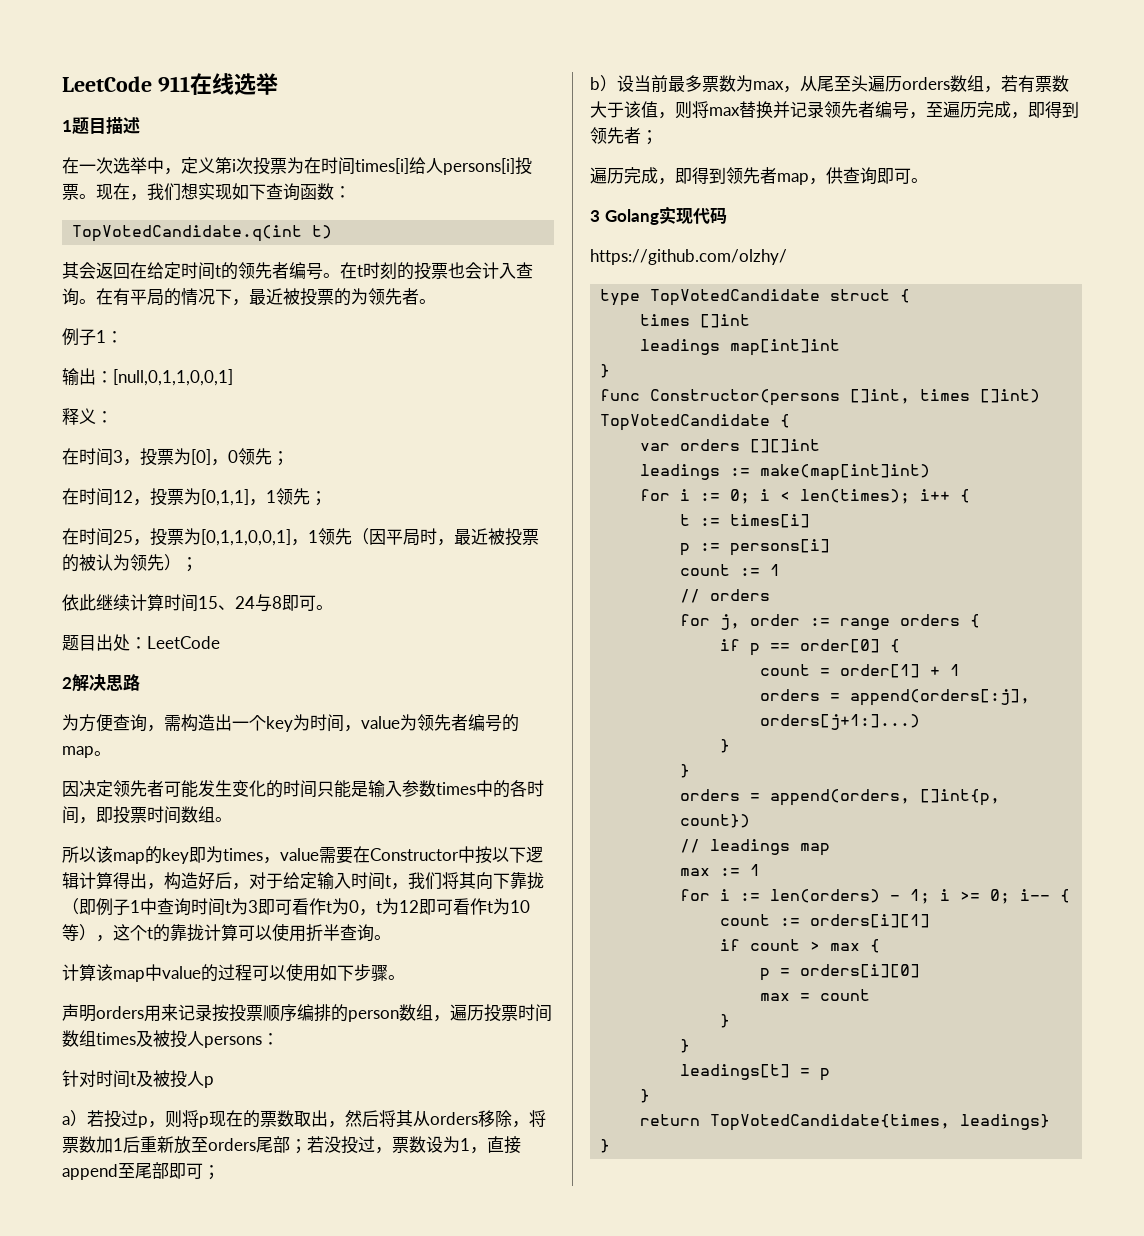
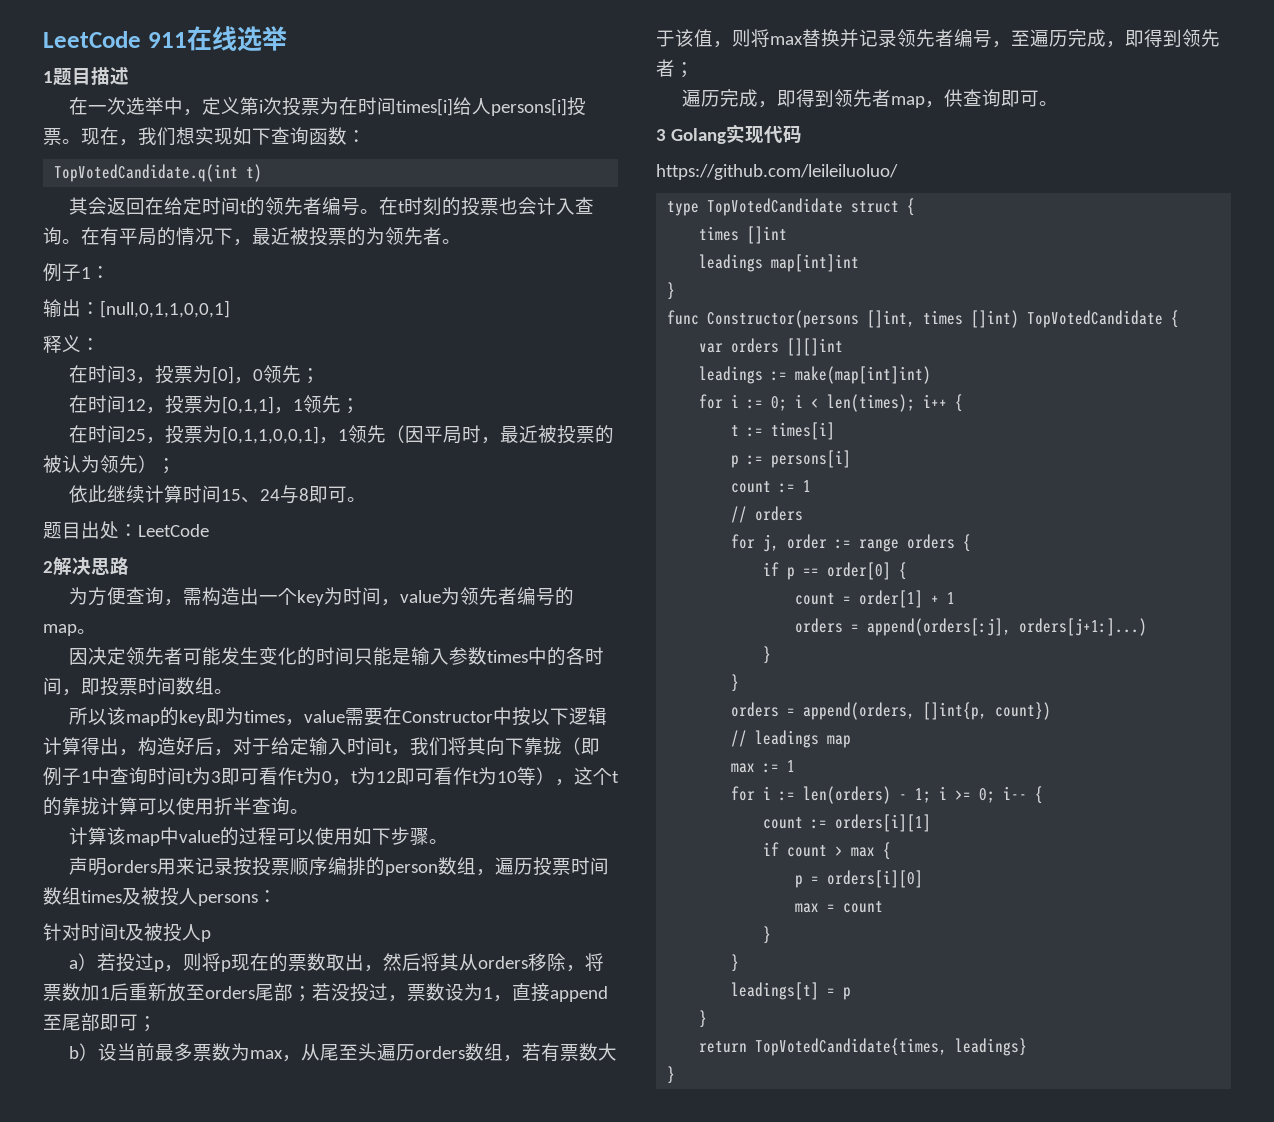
[590,249,787,265] https://github.com/olzhy/ -> [656,164,898,180] https://github.com/leileiluoluo/

